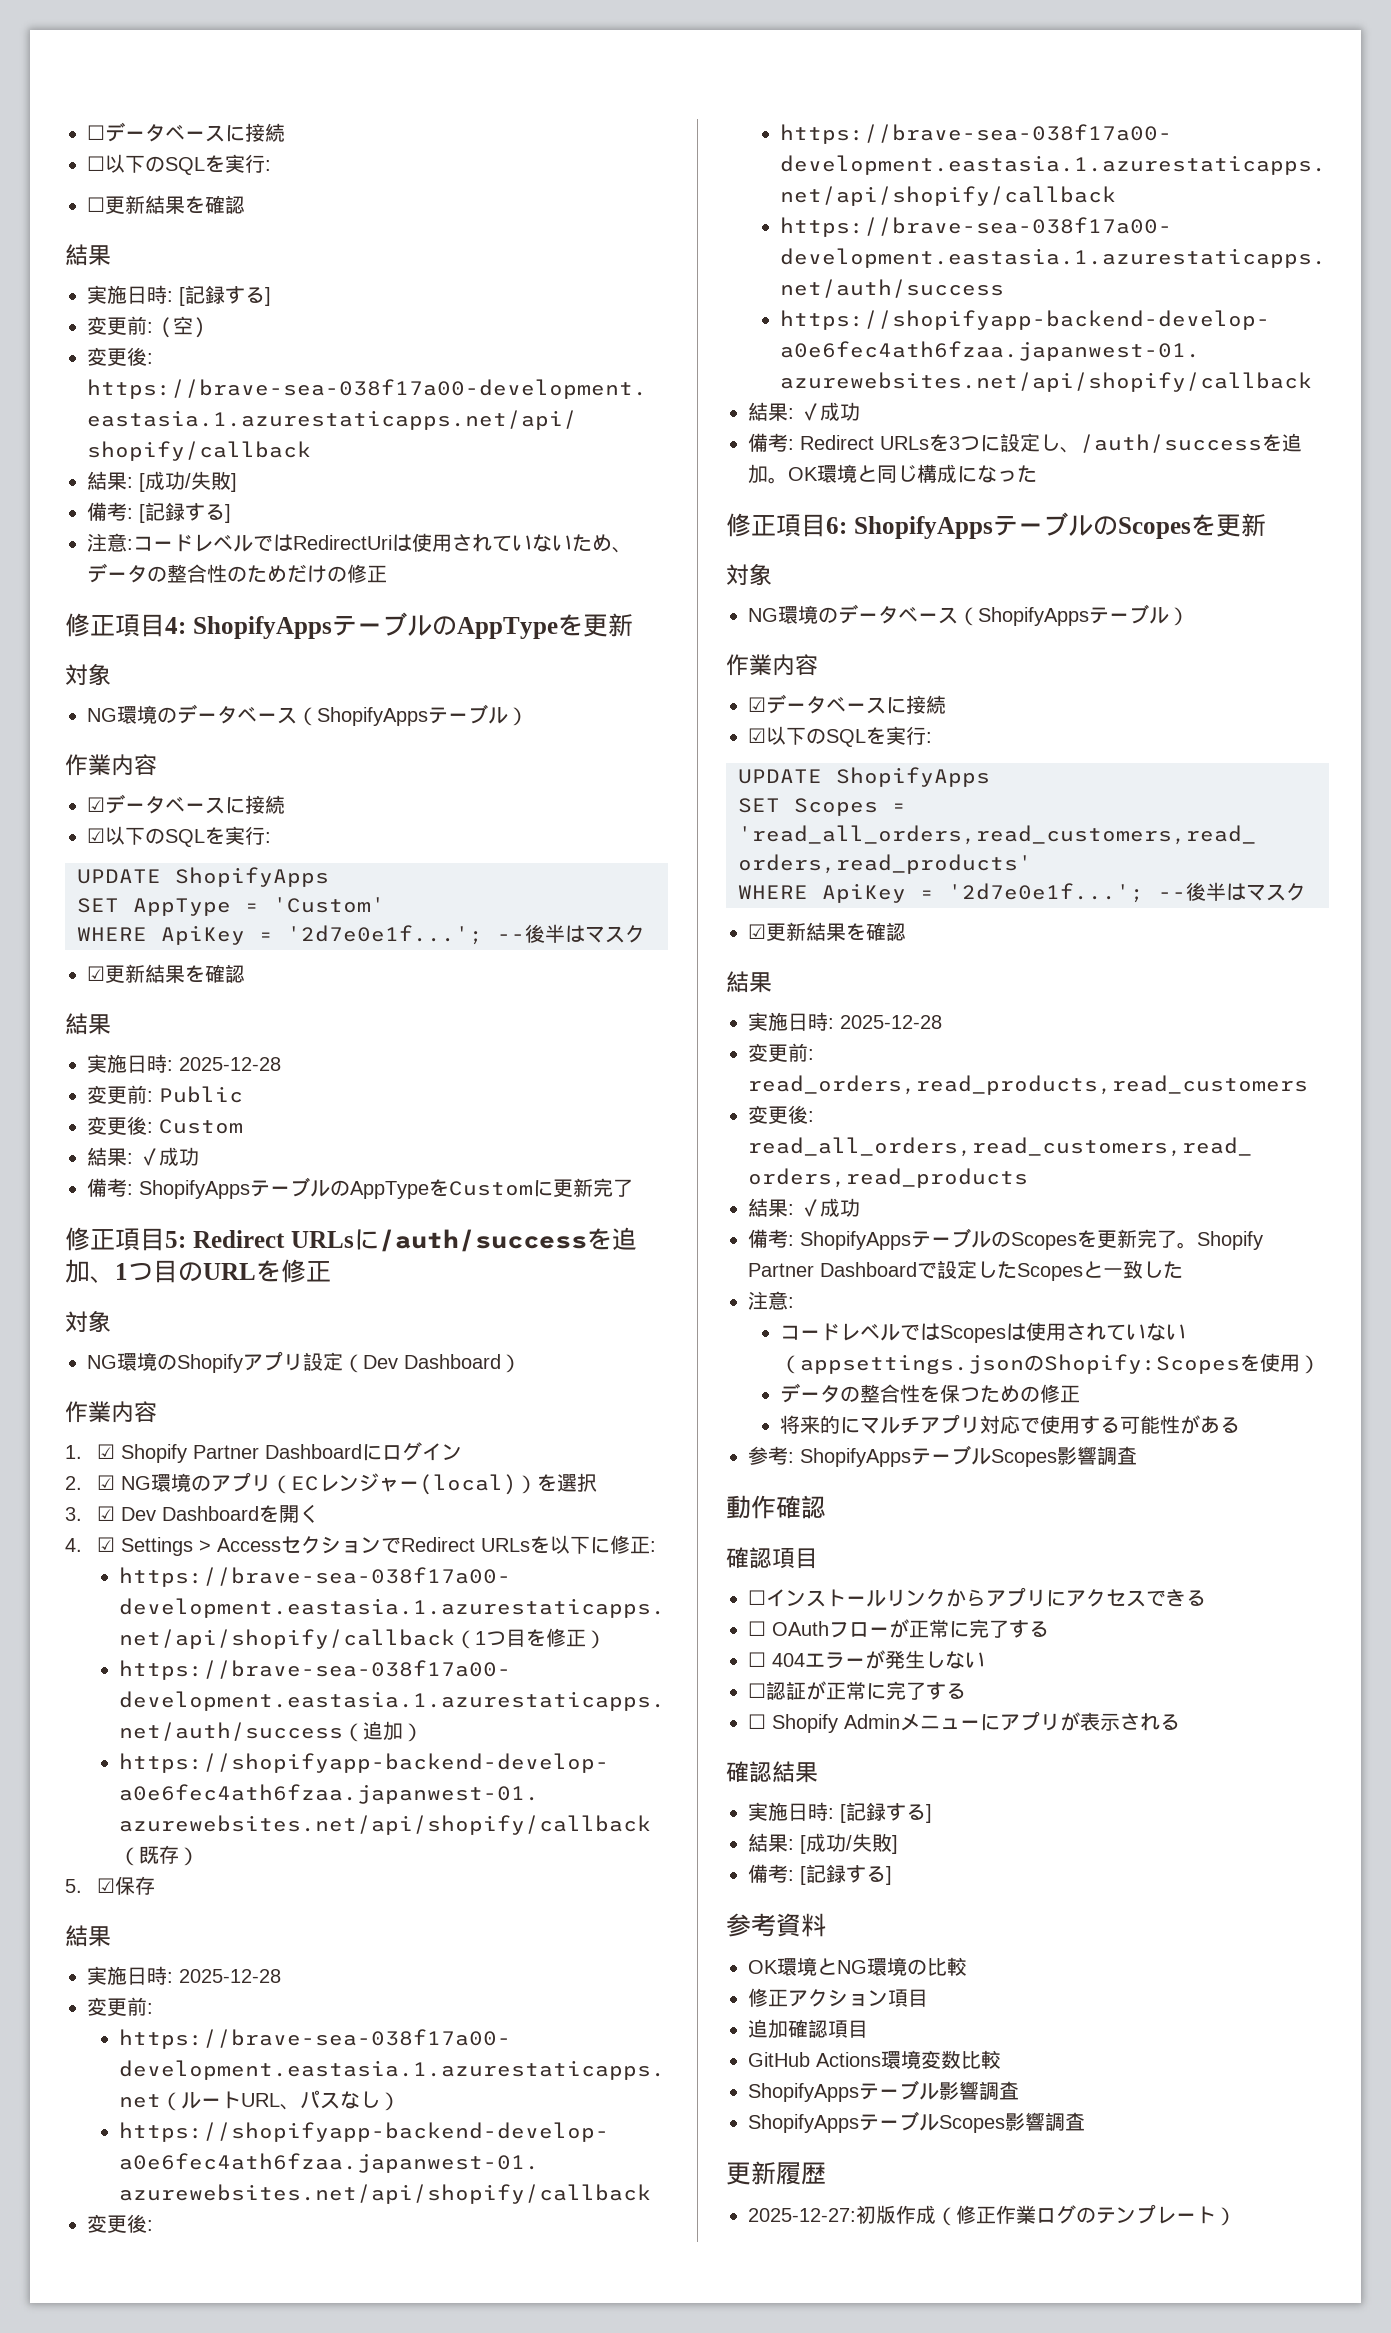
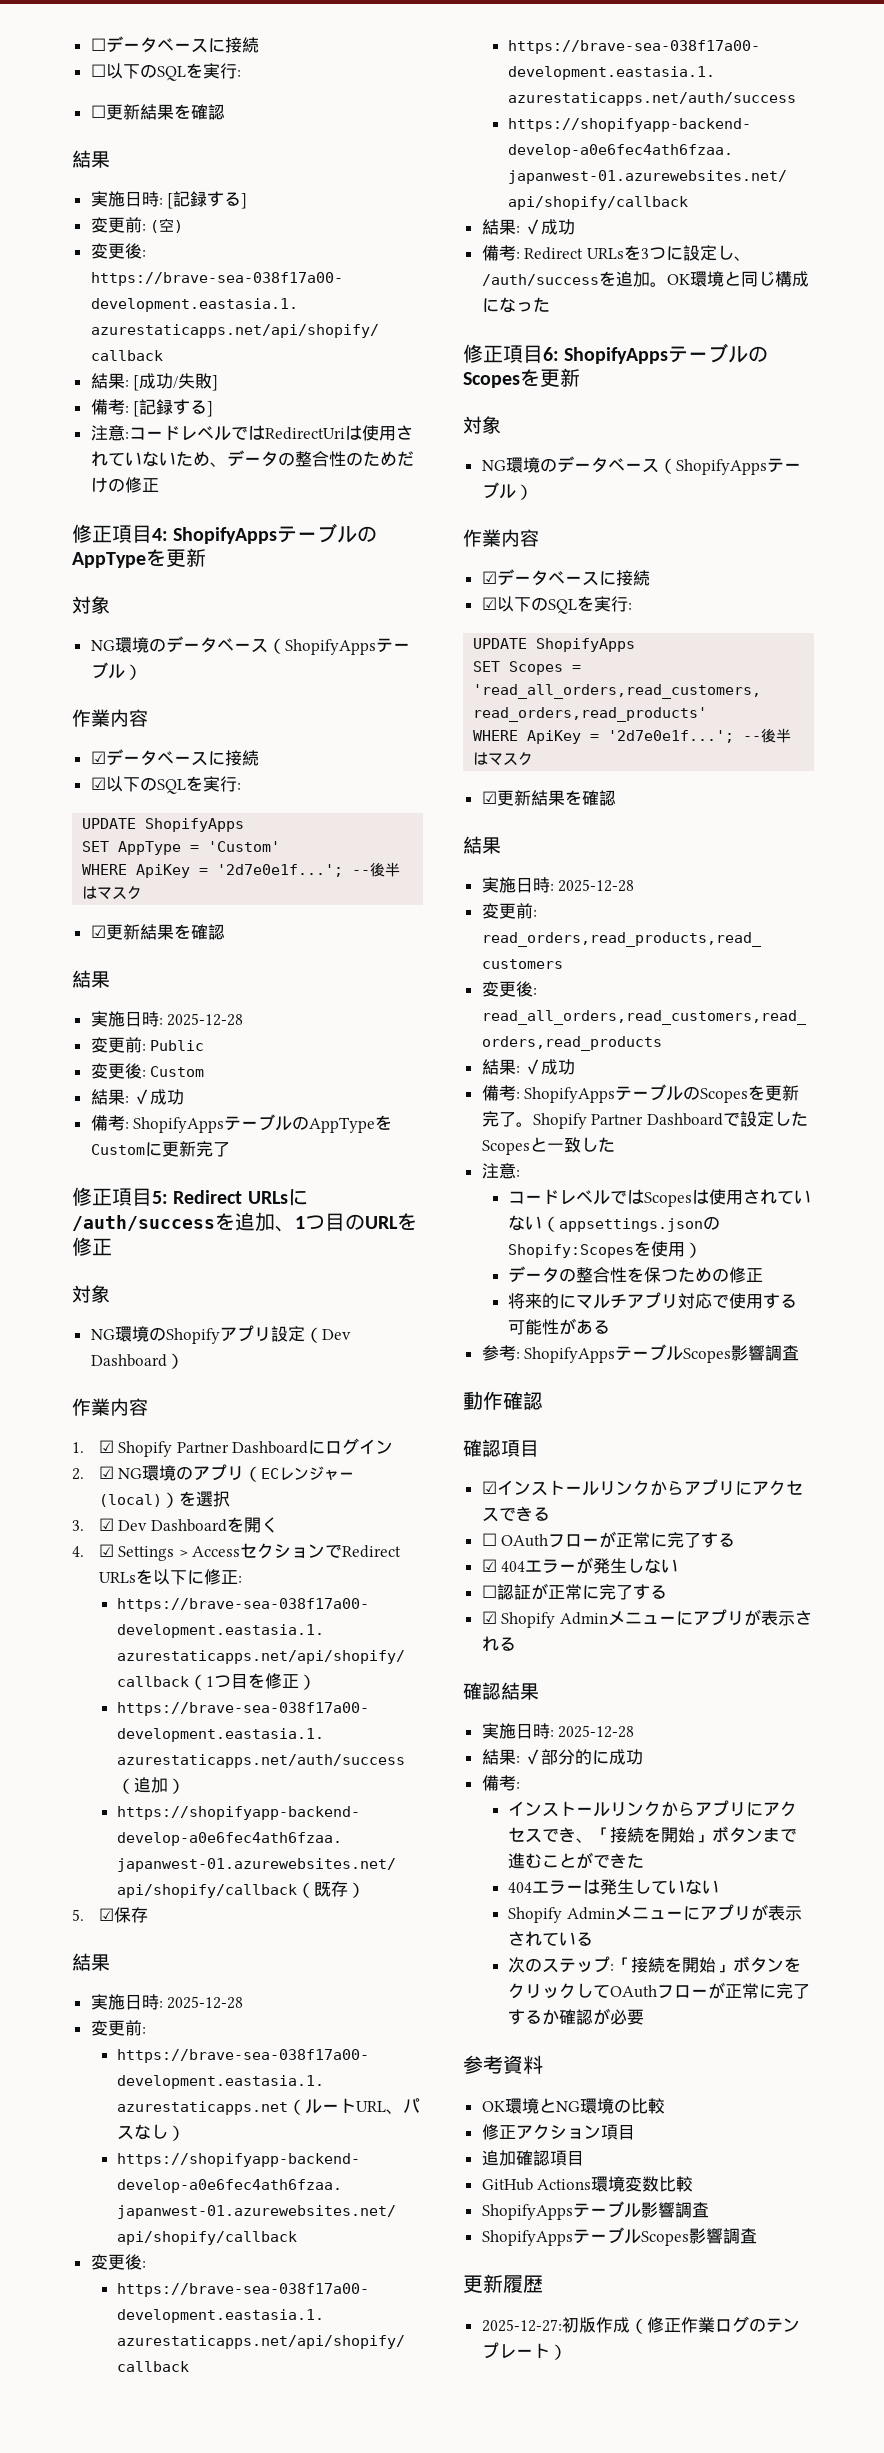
[748,1590,766,1605] ☐ -> [481,1481,497,1494] ☑
[748,1652,766,1667] ☐ -> [481,1559,497,1572] ☑
[748,1714,766,1729] ☐ -> [481,1611,497,1624] ☑
[840,1802,932,1823] [748,1833,898,1854] [748,1864,892,1885] [記録する] // 結果: [成功/失敗] // 備考: [記録する] -> [558,1725,635,1738] [481,1749,644,1765] [481,1775,520,1791] [508,1800,798,1817] [508,1826,798,1843] [508,1852,645,1869] [508,1879,720,1895] [508,1904,802,1923] [508,1931,594,1946] [508,1956,802,1973] [508,1982,811,1999] [508,2008,645,2025] 2025-12-28 // 結果: ✓部分的に成功 // 備考: // インストールリンクからアプリにアクセスでき、「接続を開始」ボタンまで進むことができた // 404エラーは発生していない // Shopify Adminメニューにアプリが表示されている // 次のステップ:「接続を開始」ボタンをクリックしてOAuthフローが正常に完了するか確認が必要

